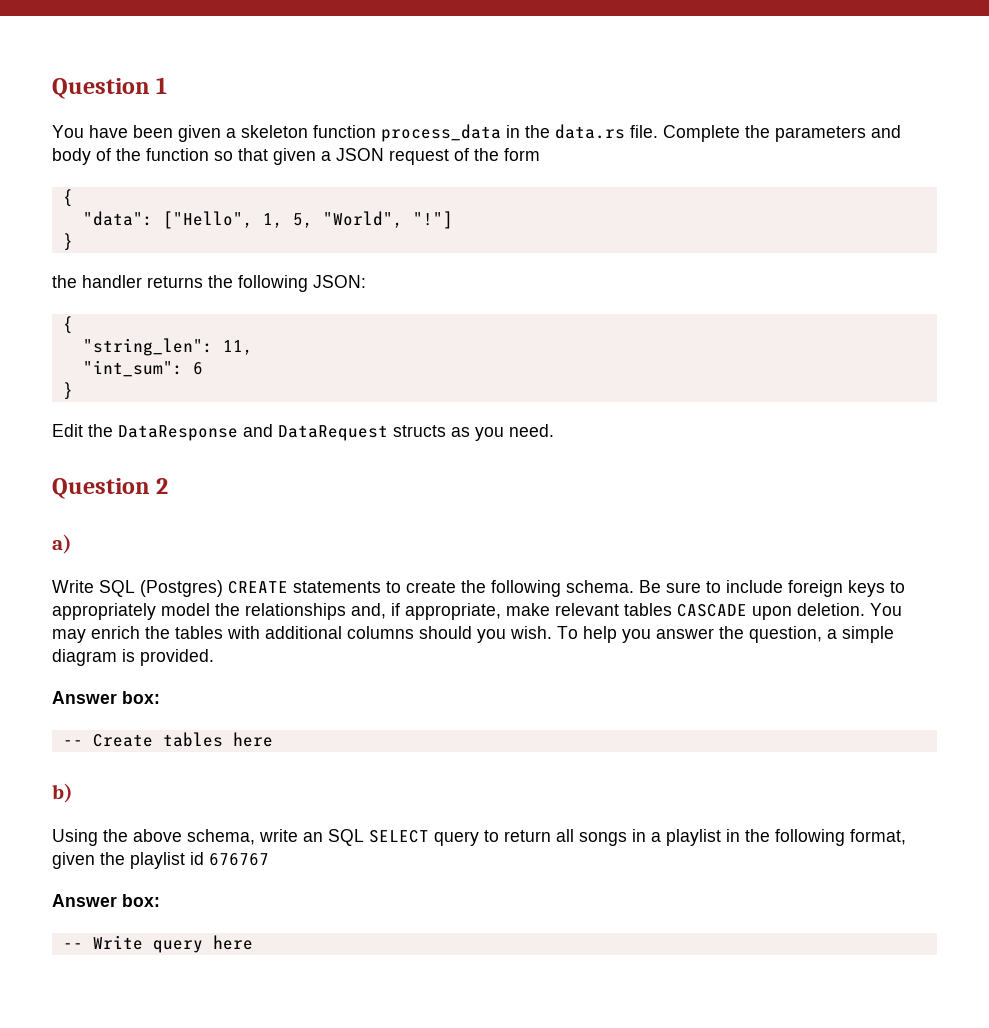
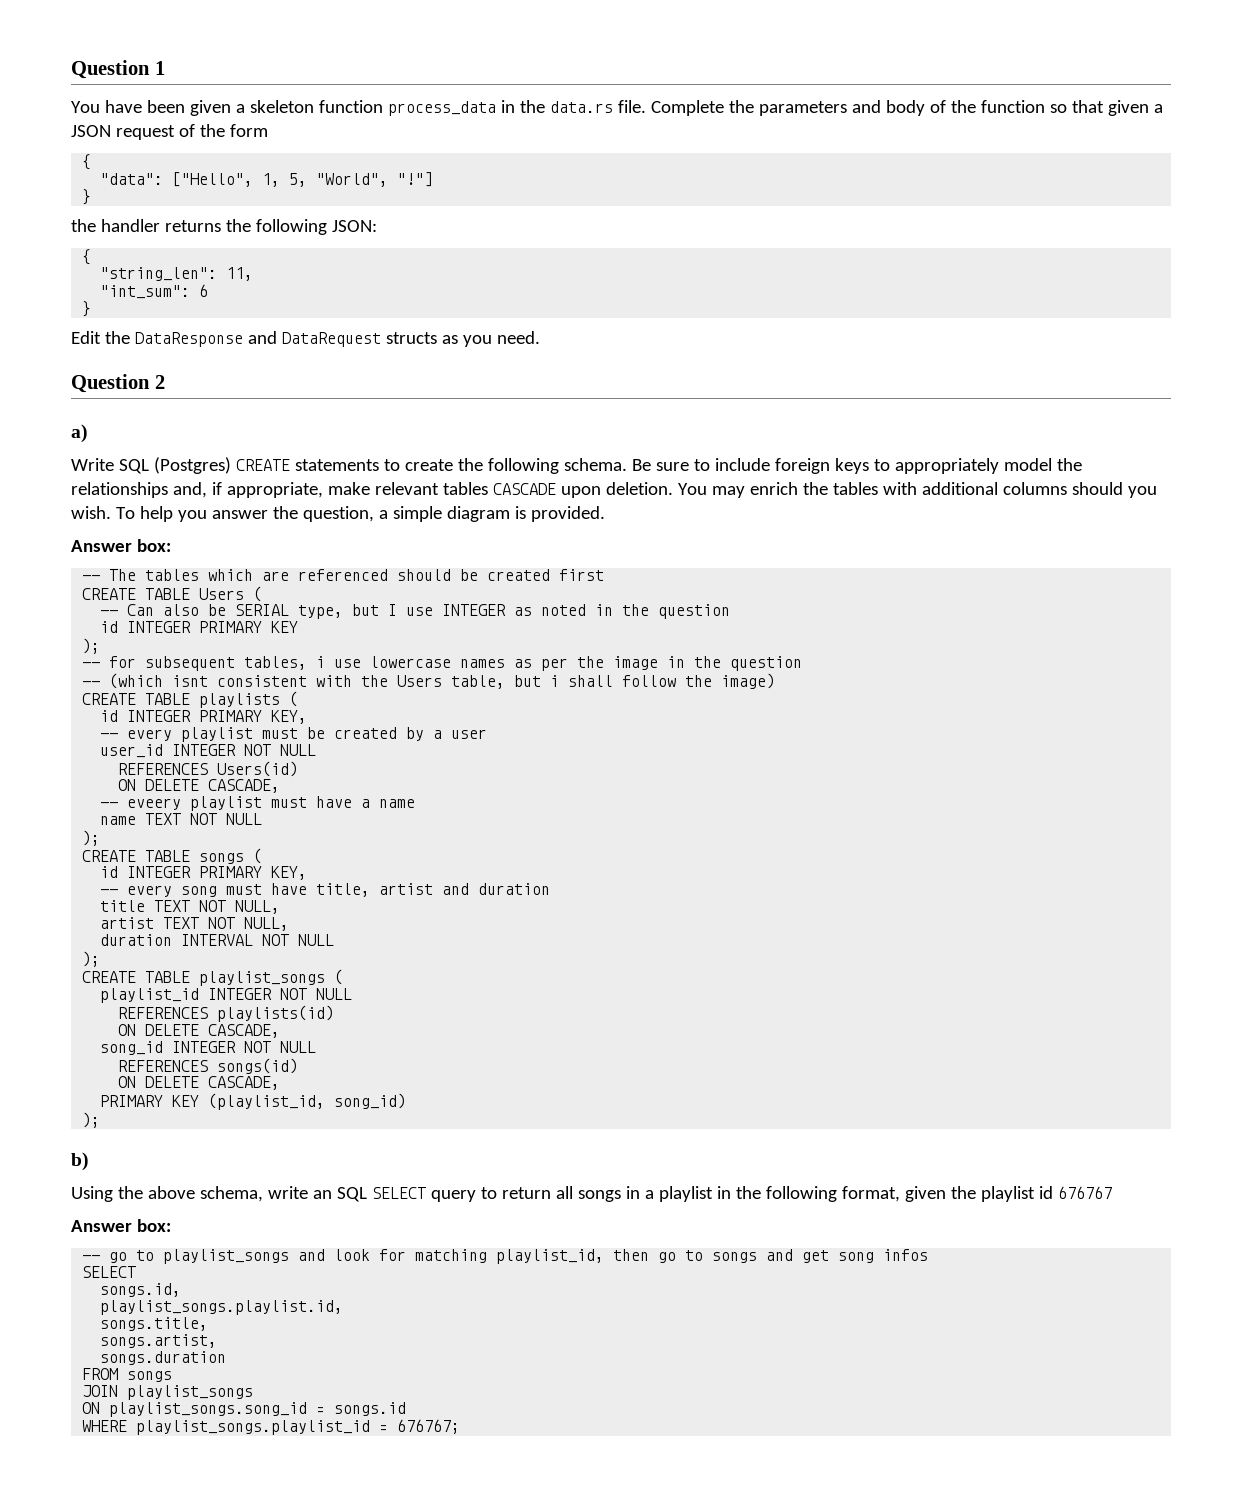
[92,732,273,747] Create tables here -> [109,569,605,581] [82,586,263,602] [100,604,731,619] [100,621,299,633] [82,638,101,654] [82,656,803,671] [82,673,776,689] [82,691,299,708] [100,710,308,724] [100,727,488,742] [100,744,317,758] [118,761,299,777] [118,779,281,793] [100,796,416,811] [100,813,263,825] [82,830,101,846] [82,848,263,864] [100,866,308,880] [100,883,551,897] [100,900,281,914] [100,917,290,931] [100,934,335,946] [82,951,101,967] [82,969,344,986] [100,988,353,1003] [118,1005,335,1022] [118,1024,281,1038] [100,1041,317,1055] [118,1058,299,1074] [118,1076,281,1090] [100,1093,407,1110] [82,1112,101,1128] The tables which are referenced should be created first // CREATE TABLE Users ( // -- Can also be SERIAL type, but I use INTEGER as noted in the question // id INTEGER PRIMARY KEY // ); // -- for subsequent tables, i use lowercase names as per the image in the question // -- (which isnt consistent with the Users table, but i shall follow the image) // CREATE TABLE playlists ( // id INTEGER PRIMARY KEY, // -- every playlist must be created by a user // user_id INTEGER NOT NULL // REFERENCES Users(id) // ON DELETE CASCADE, // -- eveery playlist must have a name // name TEXT NOT NULL // ); // CREATE TABLE songs ( // id INTEGER PRIMARY KEY, // -- every song must have title, artist and duration // title TEXT NOT NULL, // artist TEXT NOT NULL, // duration INTERVAL NOT NULL // ); // CREATE TABLE playlist_songs ( // playlist_id INTEGER NOT NULL // REFERENCES playlists(id) // ON DELETE CASCADE, // song_id INTEGER NOT NULL // REFERENCES songs(id) // ON DELETE CASCADE, // PRIMARY KEY (playlist_id, song_id) // );
[92,935,253,953] Write query here -> [109,1249,929,1264] [82,1266,137,1278] [100,1283,182,1297] [100,1300,344,1315] [100,1317,209,1331] [100,1334,218,1348] [100,1351,227,1365] [82,1368,173,1382] [82,1385,254,1400] [82,1402,407,1417] [82,1419,461,1435] go to playlist_songs and look for matching playlist_id, then go to songs and get song infos // SELECT // songs.id, // playlist_songs.playlist.id, // songs.title, // songs.artist, // songs.duration // FROM songs // JOIN playlist_songs // ON playlist_songs.song_id = songs.id // WHERE playlist_songs.playlist_id = 676767;

